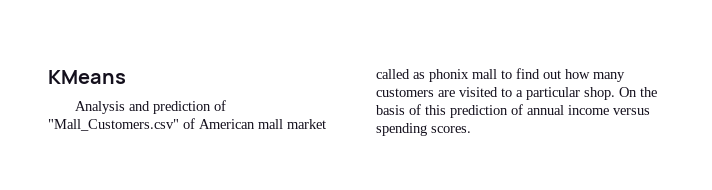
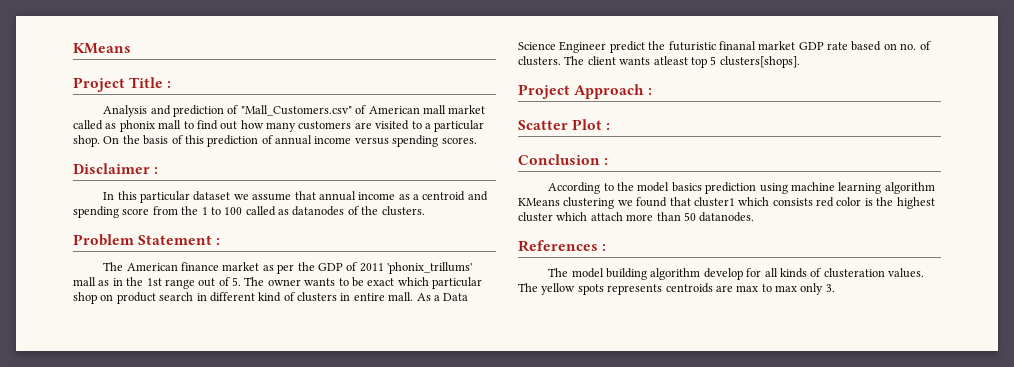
[48,70,126,84] KMeans -> [73,43,131,54] [73,77,172,92] KMeans // Project Title :
(471, 129) none -> [73,163,159,174] [103,191,488,203] [73,206,425,218] [73,234,221,246] [103,262,473,274] [73,277,482,289] [73,292,469,304] [518,41,931,53] [518,56,800,68] [518,84,653,99] [518,119,611,130] [518,154,609,165] [548,182,935,194] [518,197,935,209] [518,212,755,222] [518,240,607,252] [548,268,925,280] [518,283,835,295] // Disclaimer : // In this particular dataset we assume that annual income as a centroid and spending score from the 1 to 100 called as datanodes of the clusters. // Problem Statement : // The American finance market as per the GDP of 2011 'phonix_trillums' mall as in the 1st range out of 5. The owner wants to be exact which particular shop on product search in different kind of clusters in entire mall. As a Data Science Engineer predict the futuristic finanal market GDP rate based on no. of clusters. The client wants atleast top 5 clusters[shops]. // Project Approach : // Scatter Plot : // Conclusion : // According to the model basics prediction using machine learning algorithm KMeans clustering we found that cluster1 which consists red color is the highest cluster which attach more than 50 datanodes. // References : // The model building algorithm develop for all kinds of clusteration values. The yellow spots represents centroids are max to max only 3.

